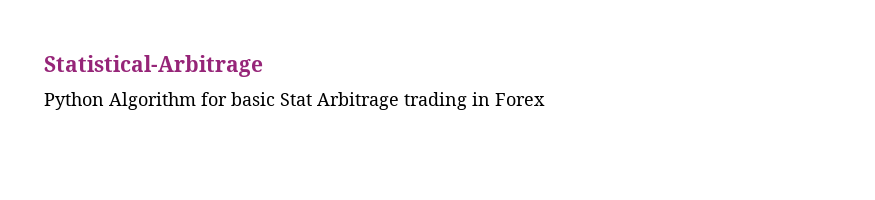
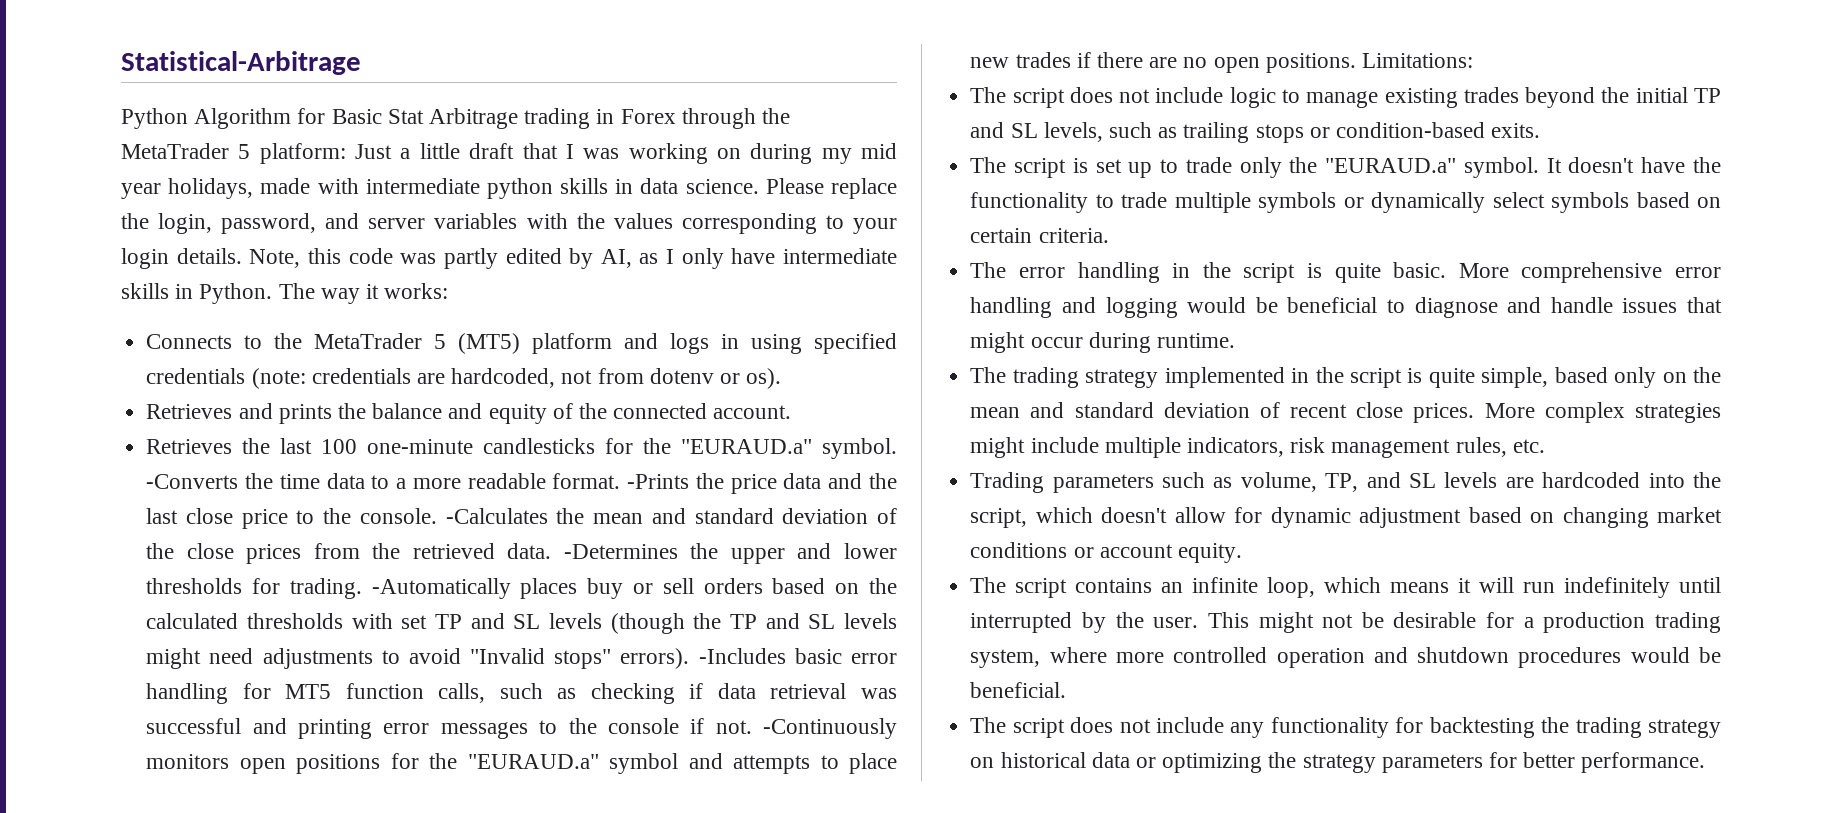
[231,92,275,106] basic -> [331,109,382,124] Basic
(545, 99) none -> [681,108,791,129] [121,143,897,164] [121,178,897,199] [121,213,897,234] [121,248,897,269] [121,283,449,304] [146,333,898,354] [146,368,782,389] [146,403,792,424] [146,438,898,459] [146,473,898,494] [146,508,898,529] [146,543,897,564] [146,578,897,599] [146,613,898,634] [146,648,897,669] [146,683,897,704] [146,718,897,739] [146,753,898,774] [970,52,1473,73] [970,87,1721,108] [970,122,1541,143] [970,157,1721,178] [970,192,1722,213] [970,228,1109,243] [970,262,1721,283] [970,297,1722,318] [970,332,1235,353] [970,367,1721,388] [970,402,1721,423] [970,437,1545,458] [970,472,1721,493] [970,507,1723,528] [970,542,1242,563] [970,577,1721,598] [970,612,1721,633] [970,647,1721,668] [970,682,1067,698] [970,717,1721,738] [970,752,1706,773] through the MetaTrader 5 platform: Just a little draft that I was working on during my mid year holidays, made with intermediate python skills in data science. Please replace the login, password, and server variables with the values corresponding to your login details. Note, this code was partly edited by AI, as I only have intermediate skills in Python. The way it works: // Connects to the MetaTrader 5 (MT5) platform and logs in using specified credentials (note: credentials are hardcoded, not from dotenv or os). // Retrieves and prints the balance and equity of the connected account. // Retrieves the last 100 one-minute candlesticks for the "EURAUD.a" symbol. -Converts the time data to a more readable format. -Prints the price data and the last close price to the console. -Calculates the mean and standard deviation of the close prices from the retrieved data. -Determines the upper and lower thresholds for trading. -Automatically places buy or sell orders based on the calculated thresholds with set TP and SL levels (though the TP and SL levels might need adjustments to avoid "Invalid stops" errors). -Includes basic error handling for MT5 function calls, such as checking if data retrieval was successful and printing error messages to the console if not. -Continuously monitors open positions for the "EURAUD.a" symbol and attempts to place new trades if there are no open positions. Limitations: // The script does not include logic to manage existing trades beyond the initial TP and SL levels, such as trailing stops or condition-based exits. // The script is set up to trade only the "EURAUD.a" symbol. It doesn't have the functionality to trade multiple symbols or dynamically select symbols based on certain criteria. // The error handling in the script is quite basic. More comprehensive error handling and logging would be beneficial to diagnose and handle issues that might occur during runtime. // The trading strategy implemented in the script is quite simple, based only on the mean and standard deviation of recent close prices. More complex strategies might include multiple indicators, risk management rules, etc. // Trading parameters such as volume, TP, and SL levels are hardcoded into the script, which doesn't allow for dynamic adjustment based on changing market conditions or account equity. // The script contains an infinite loop, which means it will run indefinitely until interrupted by the user. This might not be desirable for a production trading system, where more controlled operation and shutdown procedures would be beneficial. // The script does not include any functionality for backtesting the trading strategy on historical data or optimizing the strategy parameters for better performance.

